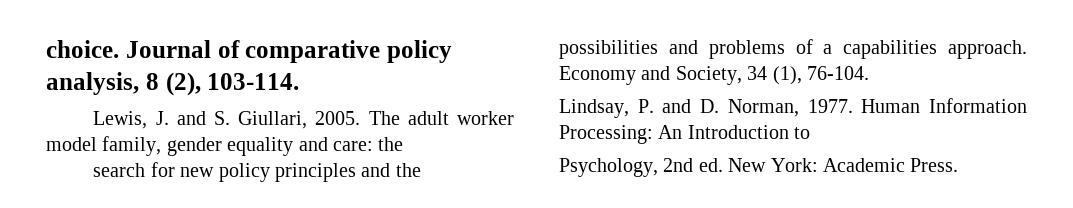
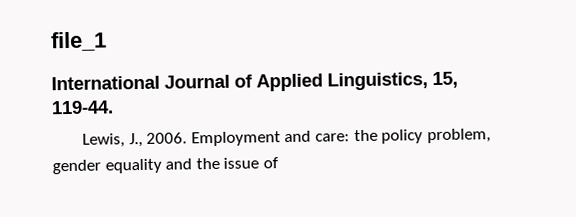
[46,40,452,63] [46,72,300,96] [93,111,515,129] [46,136,162,156] choice. Journal of comparative policy analysis, 8 (2), 103-114. // Lewis, J. and S. Giullari, 2005. The adult worker model family, -> [50,31,107,52] [51,71,458,92] [51,100,114,115] [82,128,491,148] file_1 // International Journal of Applied Linguistics, 15, 119-44. // Lewis, J., 2006. Employment and care: the policy problem,
[333,137,404,151] [93,162,421,182] [559,39,1027,59] [559,66,869,85] [559,98,1027,118] [559,125,811,144] [559,158,959,177] care: the // search for new policy principles and the possibilities and problems of a capabilities approach. Economy and Society, 34 (1), 76-104. // Lindsay, P. and D. Norman, 1977. Human Information Processing: An Introduction to // Psychology, 2nd ed. New York: Academic Press. -> [195,157,279,170] the issue of

